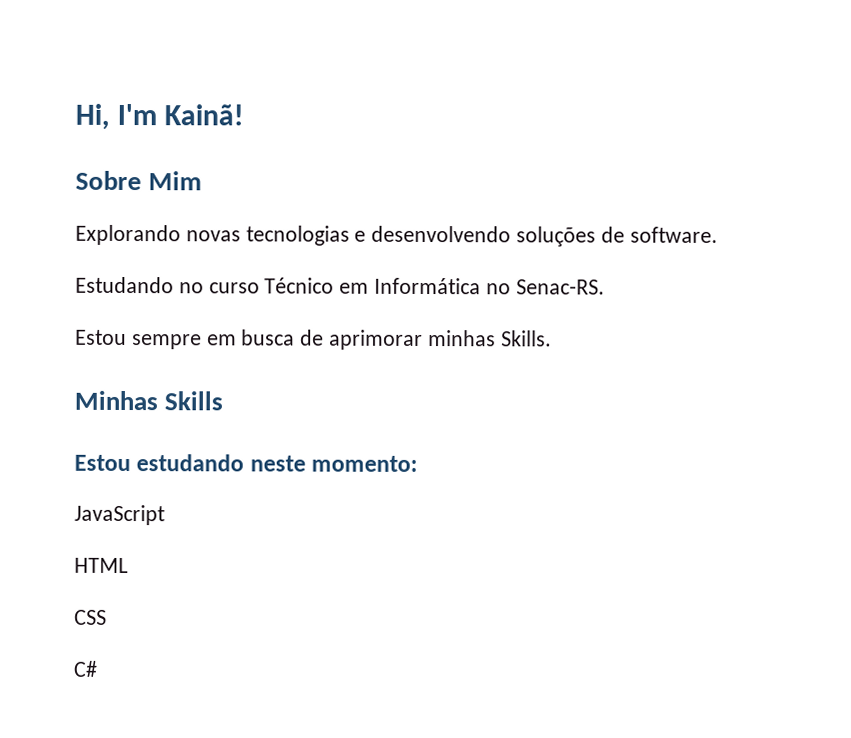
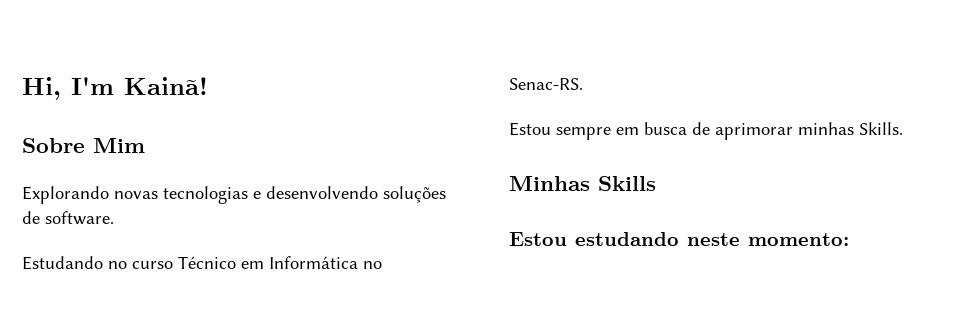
[74,504,165,526] [74,557,128,574] [74,609,107,625] [73,660,98,677] // JavaScript // HTML // CSS // C# -> (849, 239) none

